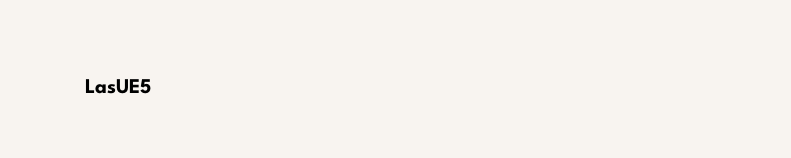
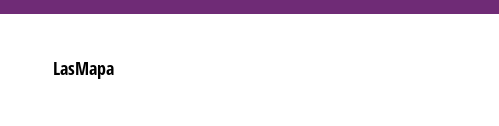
[85,79,151,94] LasUE5 -> [53,62,114,79] LasMapa

